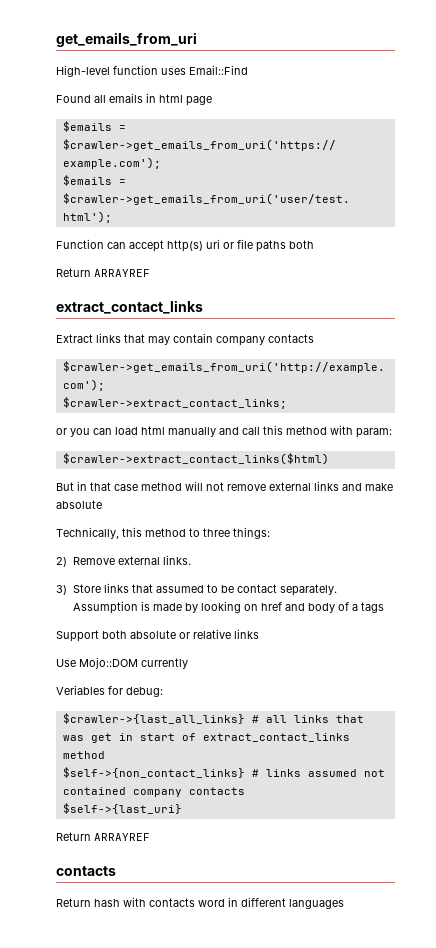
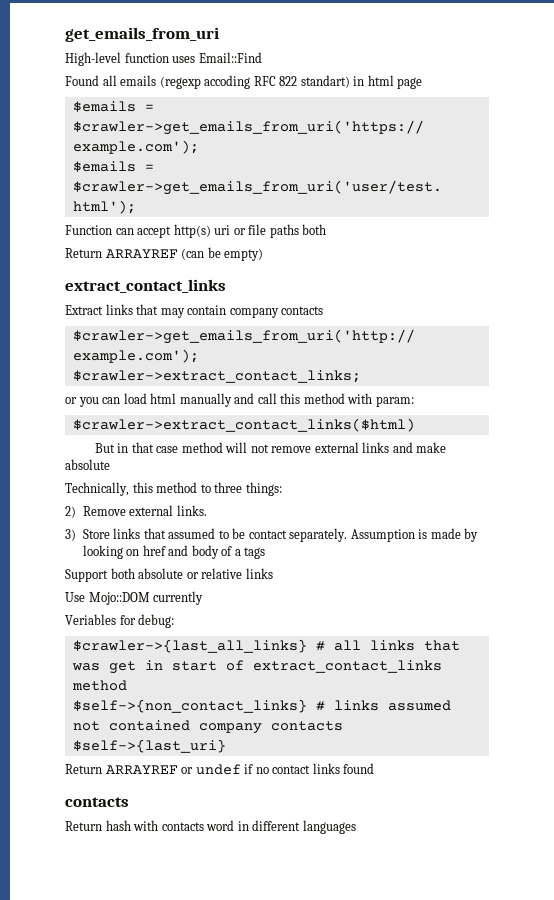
(143, 98) none -> [159,75,350,89] (regexp accoding RFC 822 standart)
(150, 273) none -> [181,247,264,261] (can be empty)
(150, 837) none -> [181,763,375,775] or undef if no contact links found

